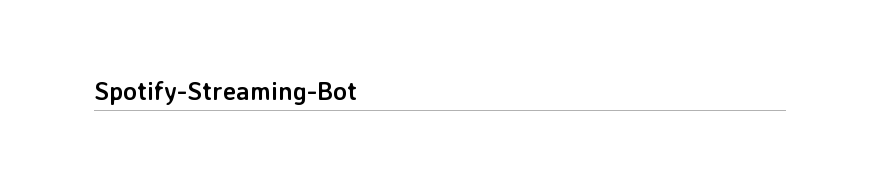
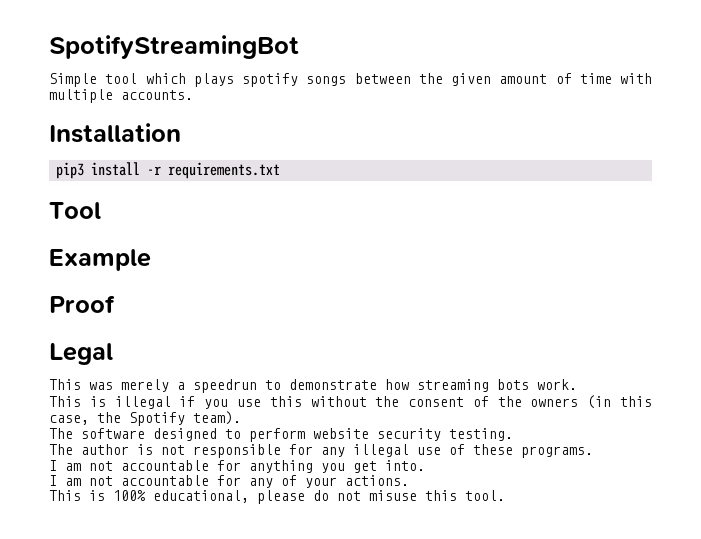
[94,81,357,105] Spotify-Streaming-Bot -> [49,35,299,59] [49,73,652,87] [49,89,193,103] [49,123,181,143] [56,162,281,179] [49,202,101,219] [49,249,151,271] [49,295,115,313] [49,343,113,365] [49,379,577,393] [49,395,652,409] [49,411,241,426] [49,428,513,442] [49,444,593,458] [49,460,425,473] [49,475,409,488] [49,490,505,504] SpotifyStreamingBot // Simple tool which plays spotify songs between the given amount of time with multiple accounts. // Installation // pip3 install -r requirements.txt // Tool // Example // Proof // Legal // This was merely a speedrun to demonstrate how streaming bots work. // This is illegal if you use this without the consent of the owners (in this case, the Spotify team). // The software designed to perform website security testing. // The author is not responsible for any illegal use of these programs. // I am not accountable for anything you get into. // I am not accountable for any of your actions. // This is 100% educational, please do not misuse this tool.

